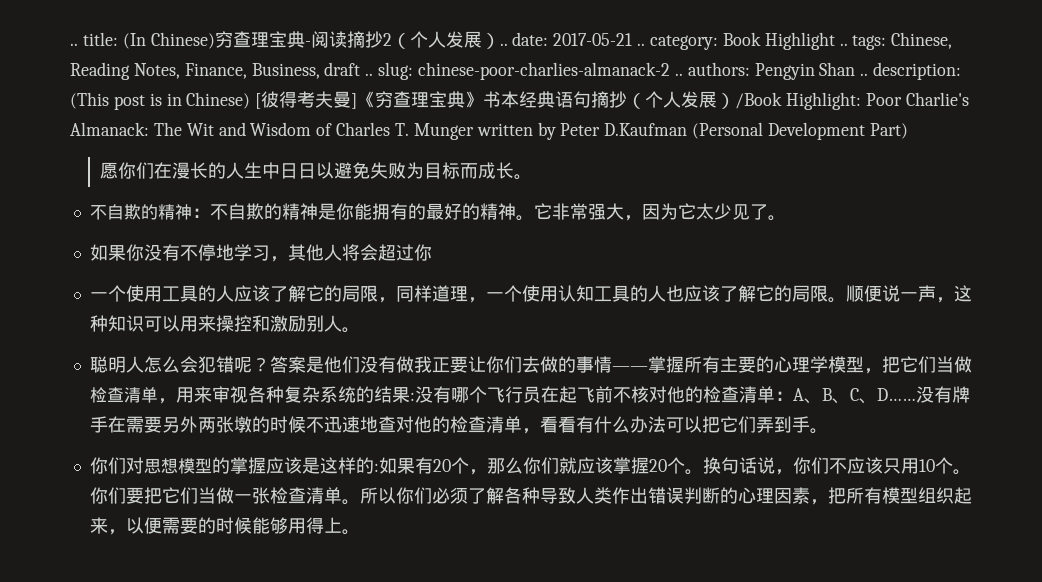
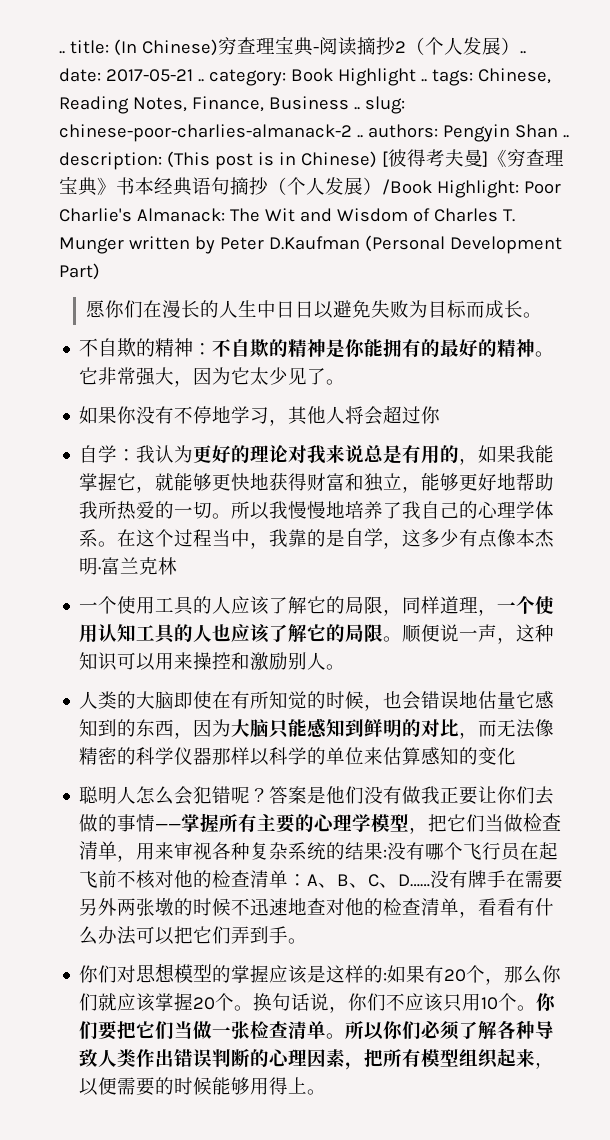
[251,62,361,79] Business, draft -> [268,96,349,110] Business
(432, 252) none -> [79,445,555,465] [79,473,555,493] [79,501,555,520] [79,528,555,549] [79,557,178,575] // 自学：我认为更好的理论对我来说总是有用的，如果我能掌握它，就能够更快地获得财富和独立，能够更好地帮助我所热爱的一切。所以我慢慢地培养了我自己的心理学体系。在这个过程当中，我靠的是自学，这多少有点像本杰明·富兰克林
(360, 330) none -> [79,691,555,711] [79,718,555,739] [79,747,517,766] // 人类的大脑即使在有所知觉的时候，也会错误地估量它感知到的东西，因为大脑只能感知到鲜明的对比，而无法像精密的科学仪器那样以科学的单位来估算感知的变化

